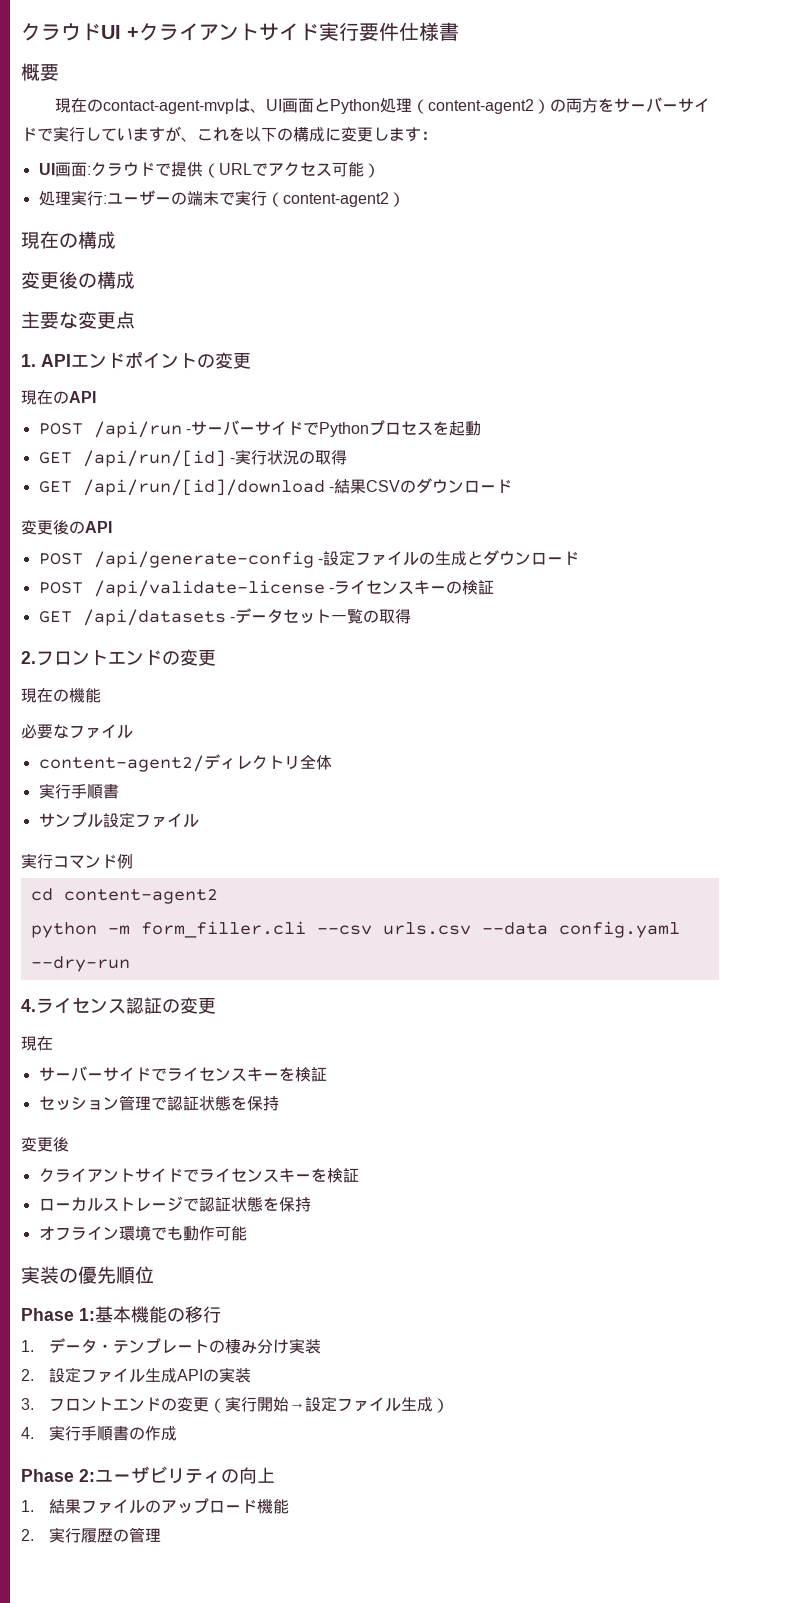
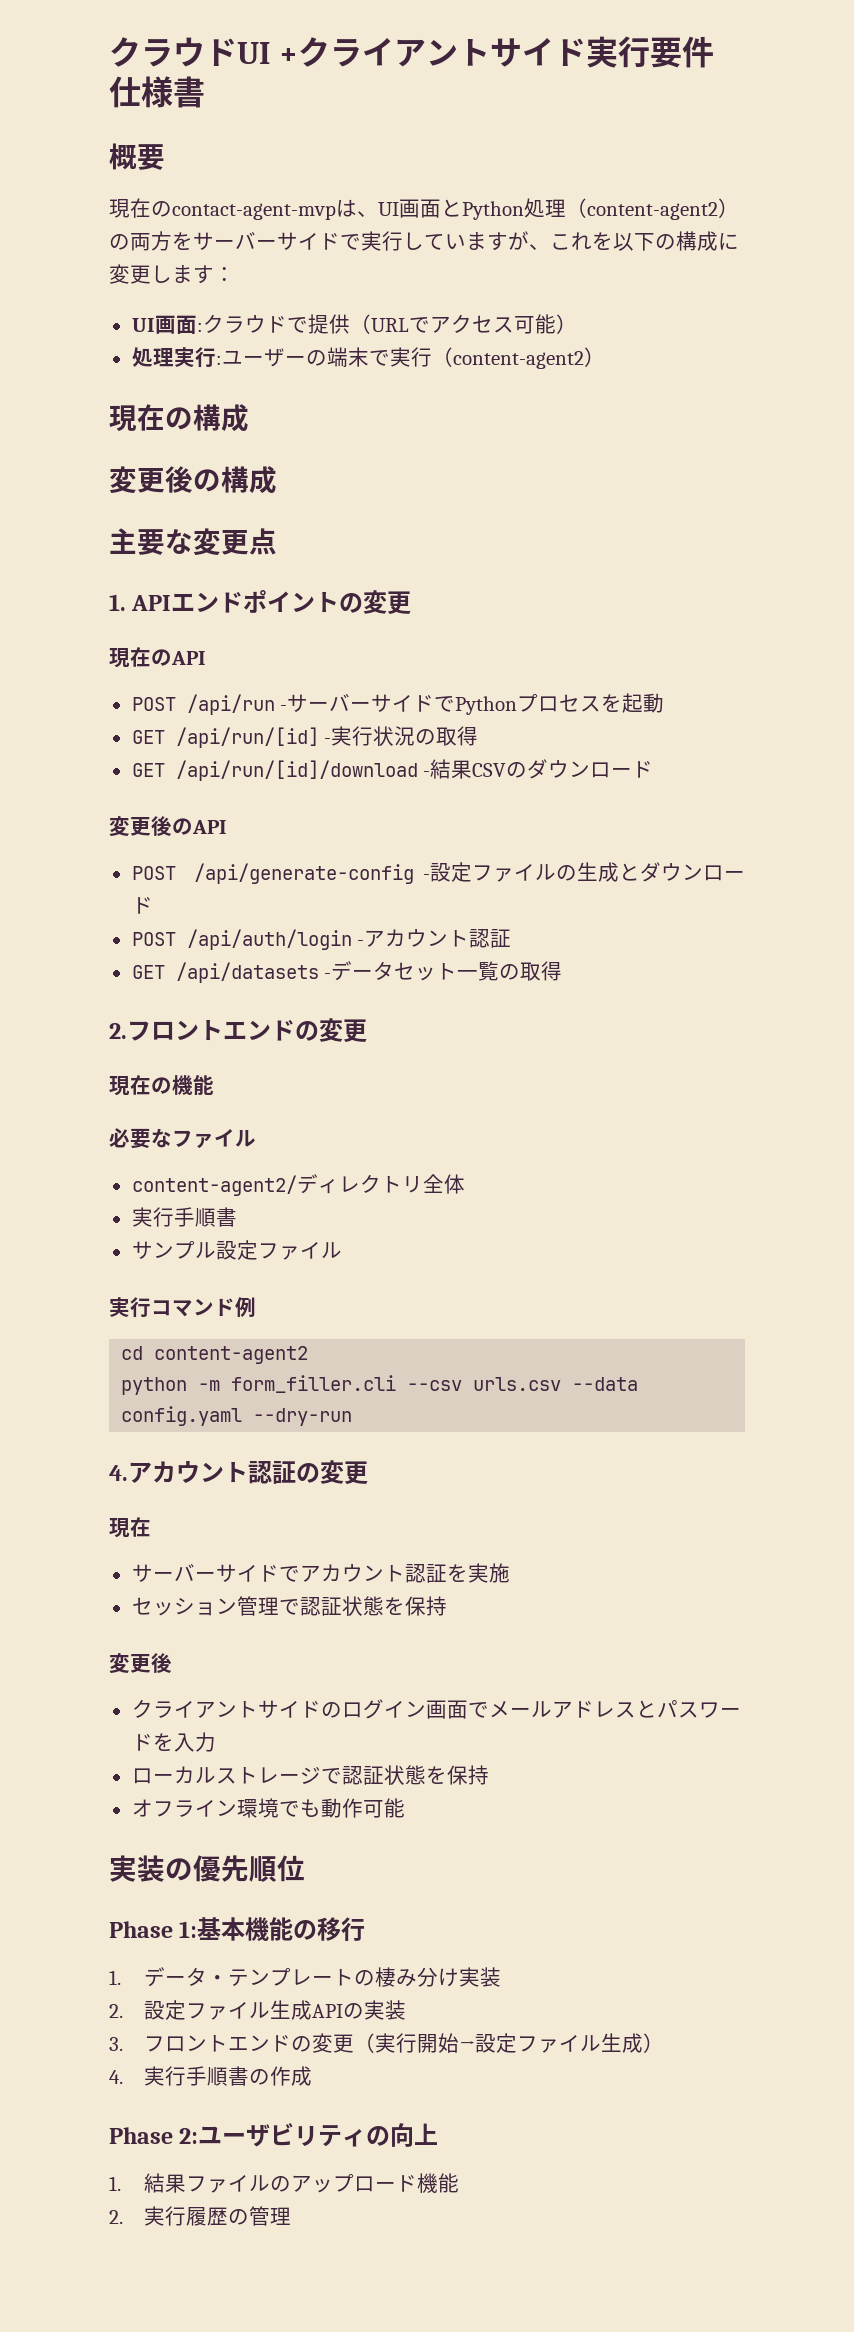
[93,580,478,597] /api/validate-license -ライセンスキーの検 -> [186,929,491,950] /api/auth/login -アカウント認
[36,997,126,1014] ライセンス -> [128,1461,248,1483] アカウント
[166,1067,327,1082] ライセンスキーを検証 -> [299,1563,510,1583] アカウント認証を実施
[182,1168,359,1183] でライセンスキーを検証 -> [320,1699,741,1719] [131,1732,216,1752] のログイン画面でメールアドレスとパスワードを入力

